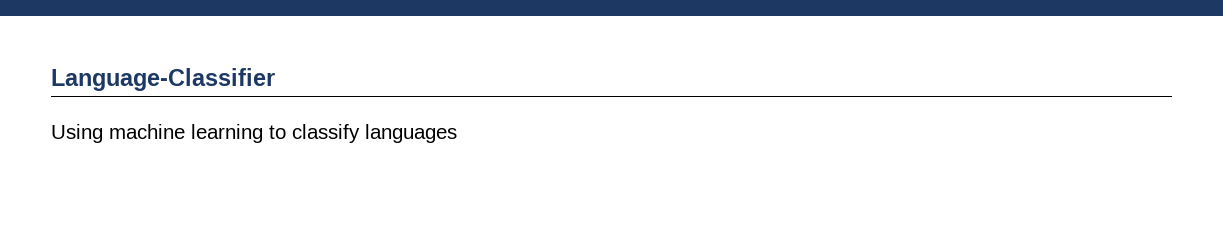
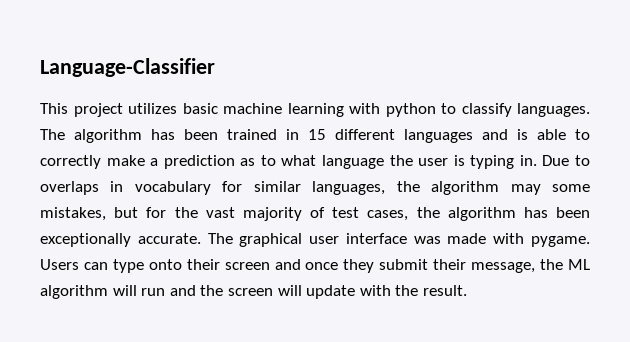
[51,124,457,143] Using machine learning to classify languages -> [40,103,590,117] [40,129,590,143] [40,155,590,169] [40,181,590,195] [40,207,590,221] [40,233,590,247] [40,259,590,273] [40,285,467,299] This project utilizes basic machine learning with python to classify languages. The algorithm has been trained in 15 different languages and is able to correctly make a prediction as to what language the user is typing in. Due to overlaps in vocabulary for similar languages, the algorithm may some mistakes, but for the vast majority of test cases, the algorithm has been exceptionally accurate. The graphical user interface was made with pygame. Users can type onto their screen and once they submit their message, the ML algorithm will run and the screen will update with the result.

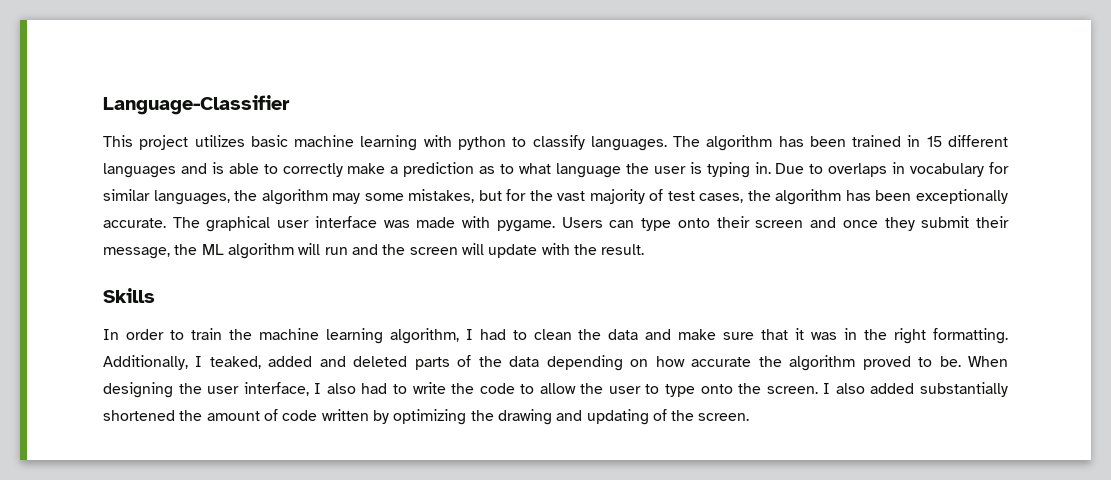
(467, 290) none -> [103,288,155,303] [103,328,1008,344] [103,355,1009,371] [103,382,1009,398] [103,409,750,425] // Skills // In order to train the machine learning algorithm, I had to clean the data and make sure that it was in the right formatting. Additionally, I teaked, added and deleted parts of the data depending on how accurate the algorithm proved to be. When designing the user interface, I also had to write the code to allow the user to type onto the screen. I also added substantially shortened the amount of code written by optimizing the drawing and updating of the screen.

